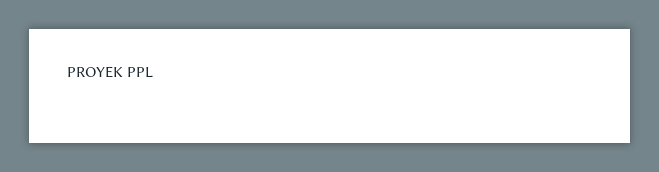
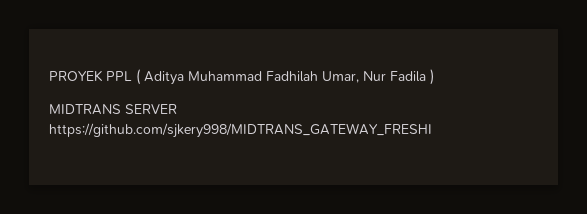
(154, 72) none -> [136,69,434,85] [49,104,177,115] [49,123,432,138] ( Aditya Muhammad Fadhilah Umar, Nur Fadila ) // MIDTRANS SERVER https://github.com/sjkery998/MIDTRANS_GATEWAY_FRESHI

